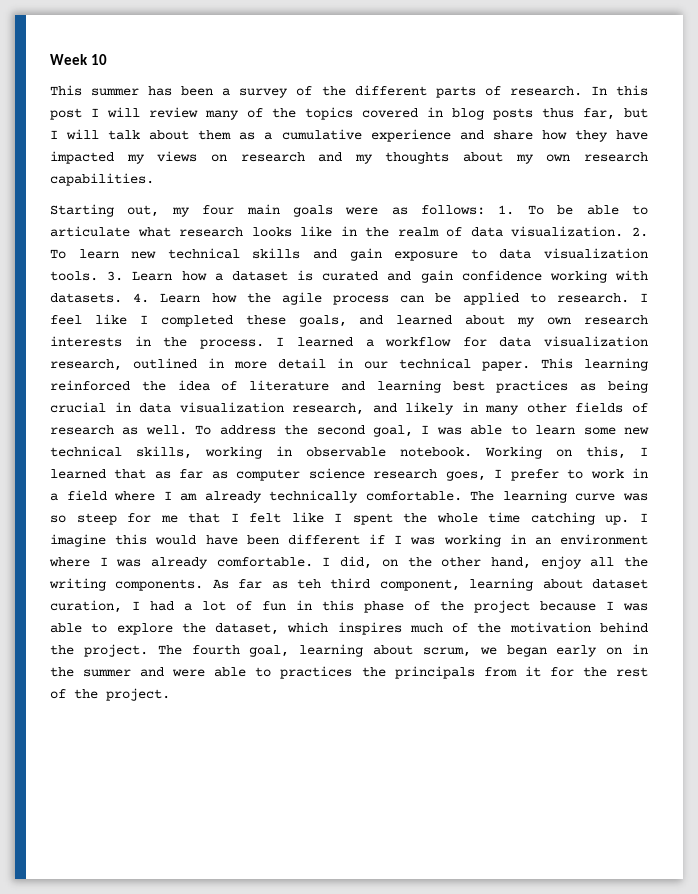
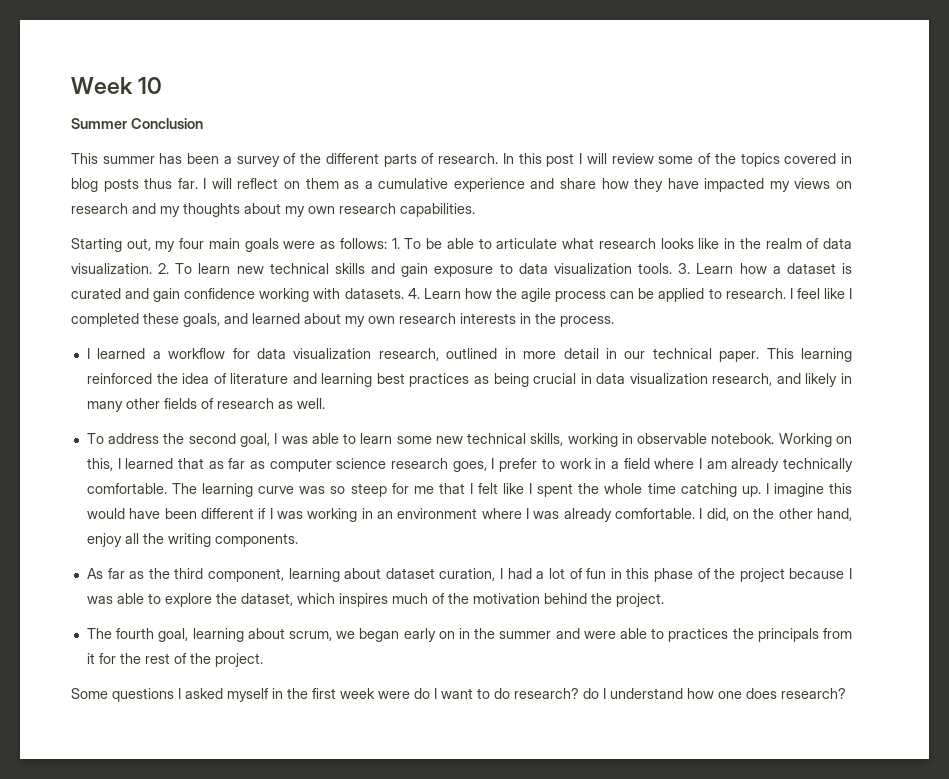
(108, 59) none -> [71,118,203,129] // Summer Conclusion
[205,110,239,120] many -> [658,156,694,164] some
[583,108,648,120] [50,129,190,140] far, but I will talk about -> [177,178,300,189] far. I will reflect on
(264, 344) none -> (614, 321) //
(187, 430) none -> (325, 403) //
(204, 585) none -> (298, 540) //
[297,579,321,589] teh -> [148,568,170,579] the
(148, 650) none -> (664, 600) //
(170, 694) none -> [71,688,846,702] // Some questions I asked myself in the first week were do I want to do research? do I understand how one does research?

